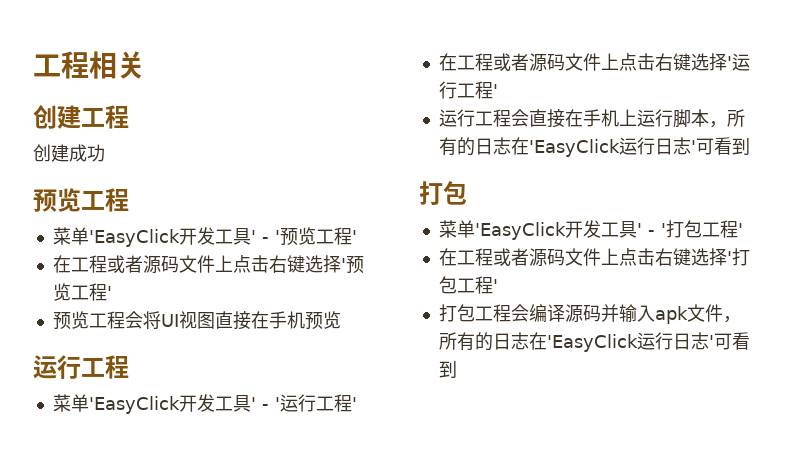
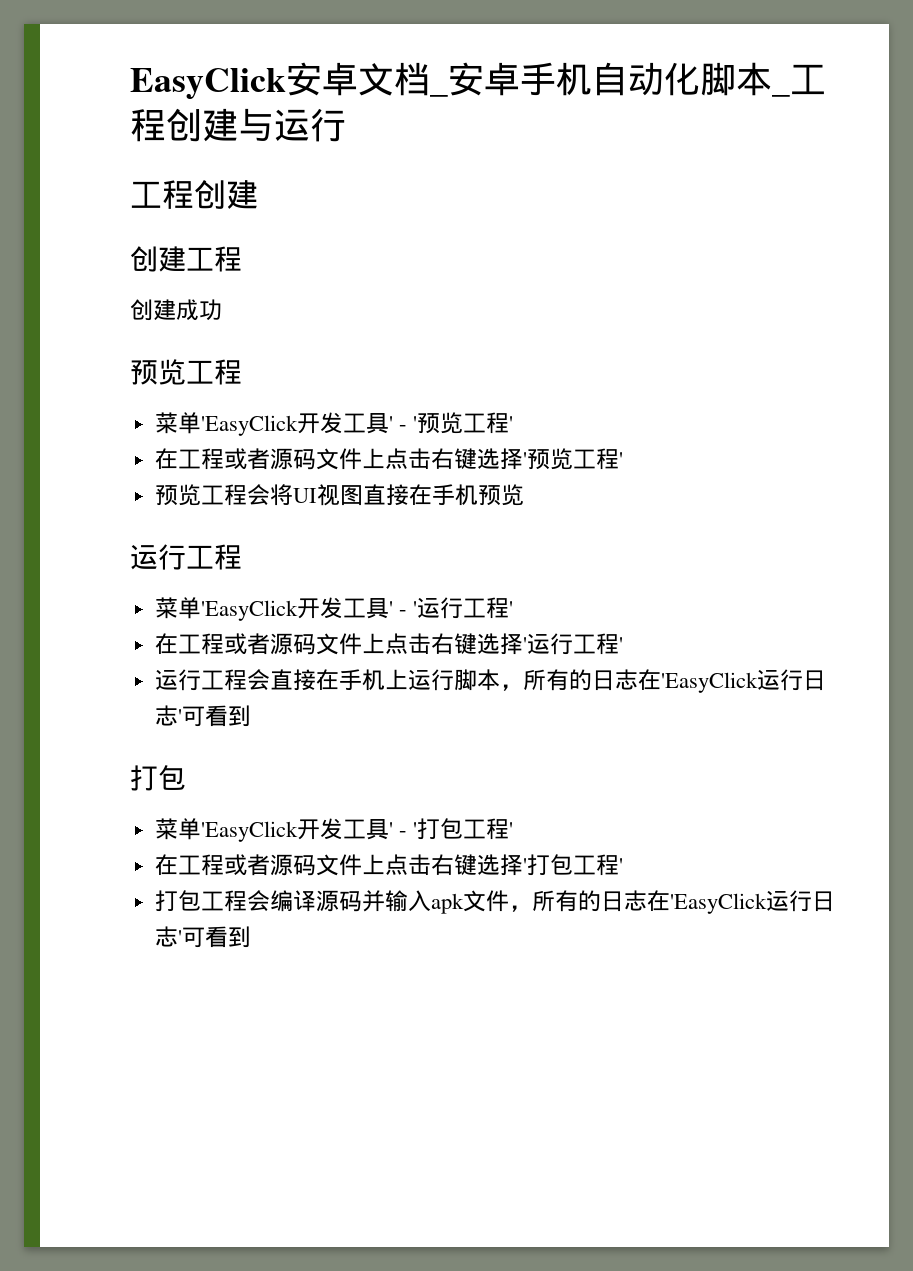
[33,51,145,79] 工程相关 -> [130,62,826,100] [130,108,346,142] [130,180,258,209] EasyClick安卓文档_安卓手机自动化脚本_工程创建与运行 // 工程创建

